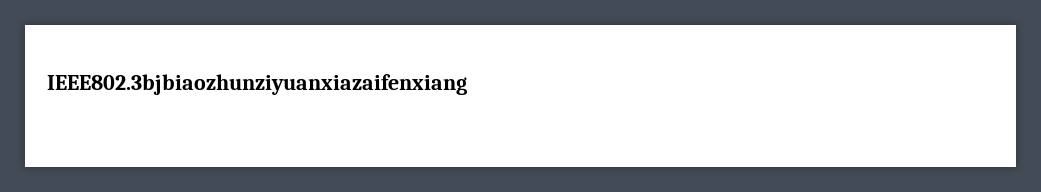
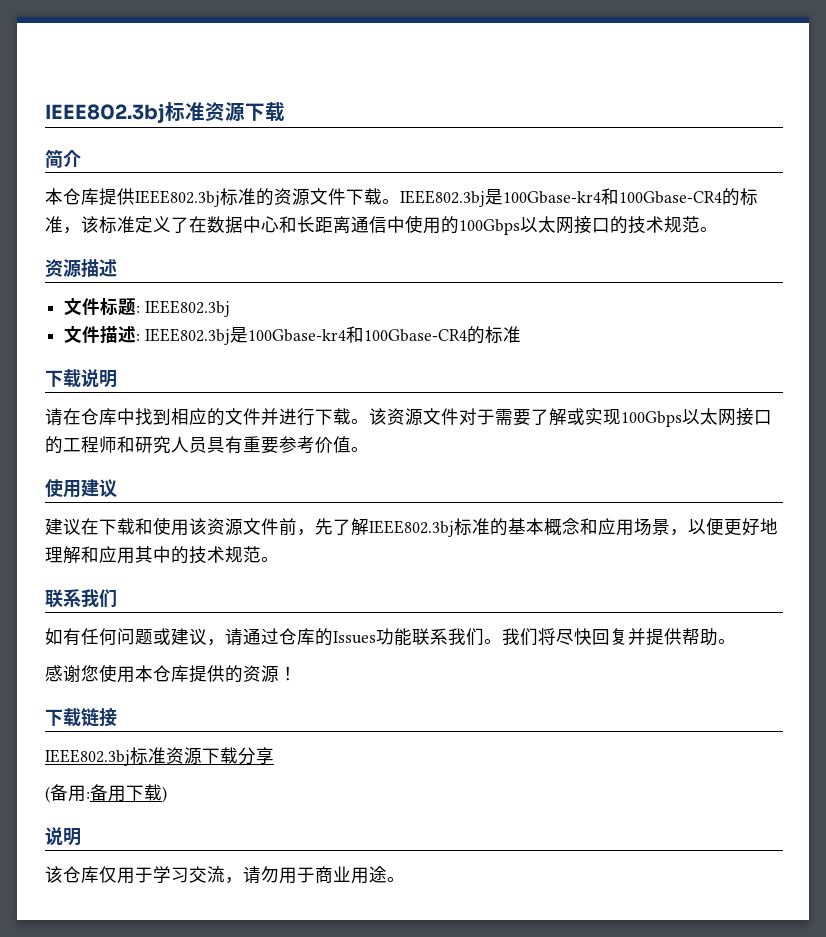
[47,74,467,95] IEEE802.3bjbiaozhunziyuanxiazaifenxiang -> [45,102,285,123] [45,149,81,168] [45,188,758,207] [45,215,718,235] [45,259,117,277] [64,298,230,317] [64,326,521,345] [45,369,117,388] [45,408,772,427] [45,436,369,454] [45,479,117,498] [45,517,778,537] [45,546,279,564] [45,589,117,608] [45,628,736,646] [45,664,297,683] [45,708,117,727] [45,747,274,766] [45,784,167,803] [45,827,81,846] [45,866,405,884] IEEE802.3bj标准资源下载 // 简介 // 本仓库提供IEEE802.3bj标准的资源文件下载。IEEE802.3bj是100Gbase-kr4和100Gbase-CR4的标准，该标准定义了在数据中心和长距离通信中使用的100Gbps以太网接口的技术规范。 // 资源描述 // 文件标题: IEEE802.3bj // 文件描述: IEEE802.3bj是100Gbase-kr4和100Gbase-CR4的标准 // 下载说明 // 请在仓库中找到相应的文件并进行下载。该资源文件对于需要了解或实现100Gbps以太网接口的工程师和研究人员具有重要参考价值。 // 使用建议 // 建议在下载和使用该资源文件前，先了解IEEE802.3bj标准的基本概念和应用场景，以便更好地理解和应用其中的技术规范。 // 联系我们 // 如有任何问题或建议，请通过仓库的Issues功能联系我们。我们将尽快回复并提供帮助。 // 感谢您使用本仓库提供的资源！ // 下载链接 // IEEE802.3bj标准资源下载分享 // (备用:备用下载) // 说明 // 该仓库仅用于学习交流，请勿用于商业用途。

